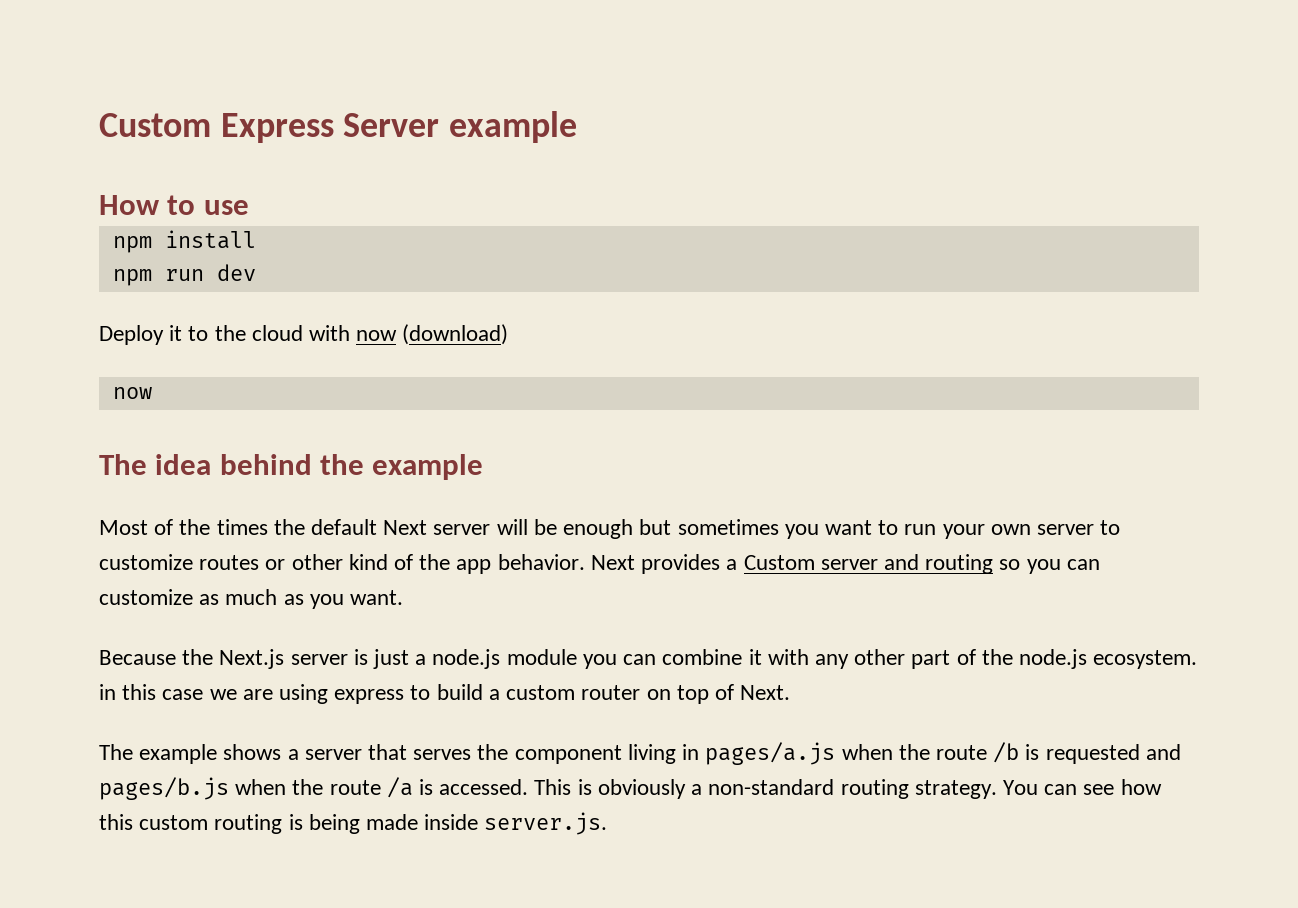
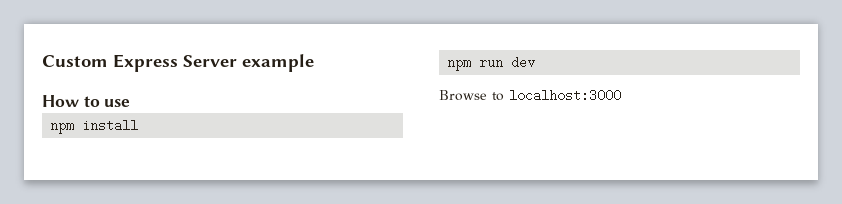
[99,324,509,345] [112,387,152,399] [99,454,484,480] [99,519,1121,539] [99,554,1100,574] [99,589,404,609] [99,649,1198,669] [99,684,791,704] [99,742,1181,765] [99,777,1162,800] [99,812,608,835] Deploy it to the cloud with now (download) // now // The idea behind the example // Most of the times the default Next server will be enough but sometimes you want to run your own server to customize routes or other kind of the app behavior. Next provides a Custom server and routing so you can customize as much as you want. // Because the Next.js server is just a node.js module you can combine it with any other part of the node.js ecosystem. in this case we are using express to build a custom router on top of Next. // The example shows a server that serves the component living in pages/a.js when the route /b is requested and pages/b.js when the route /a is accessed. This is obviously a non-standard routing strategy. You can see how this custom routing is being made inside server.js. -> [439,89,621,102] Browse to localhost:3000

